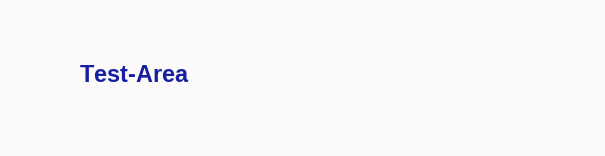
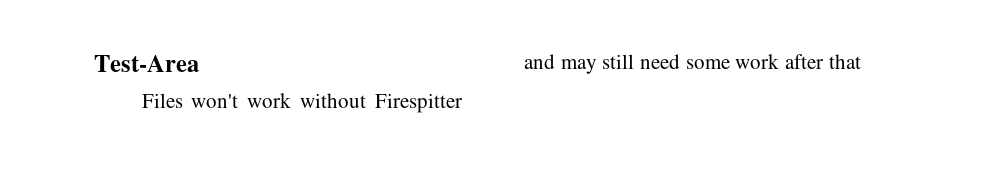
(189, 73) none -> [141,93,463,113] [524,54,861,74] // Files won't work without Firespitter and may still need some work after that

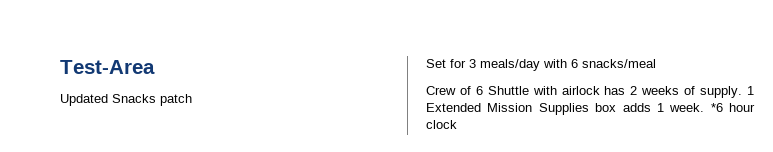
[141,93,463,113] [524,54,861,74] Files won't work without Firespitter and may still need some work after that -> [60,94,192,106] [426,59,656,71] [426,86,754,98] [426,103,755,115] [426,120,457,129] Updated Snacks patch // Set for 3 meals/day with 6 snacks/meal // Crew of 6 Shuttle with airlock has 2 weeks of supply. 1 Extended Mission Supplies box adds 1 week. *6 hour clock

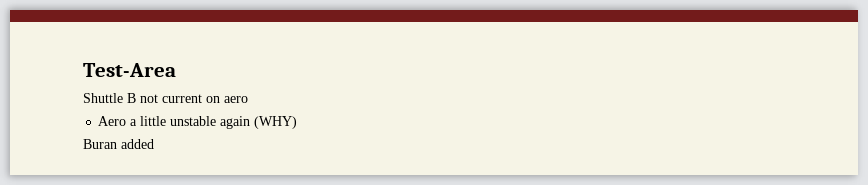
[60,94,192,106] [426,59,656,71] [426,86,754,98] [426,103,755,115] [426,120,457,129] Updated Snacks patch // Set for 3 meals/day with 6 snacks/meal // Crew of 6 Shuttle with airlock has 2 weeks of supply. 1 Extended Mission Supplies box adds 1 week. *6 hour clock -> [83,93,248,103] [98,116,298,129] [83,139,154,149] Shuttle B not current on aero // Aero a little unstable again (WHY) // Buran added

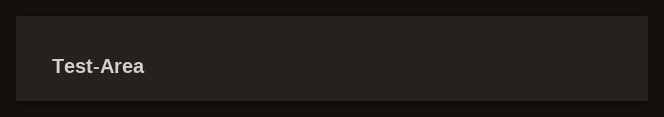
[83,93,248,103] [98,116,298,129] [83,139,154,149] // Shuttle B not current on aero // Aero a little unstable again (WHY) // Buran added -> (145, 66) none

